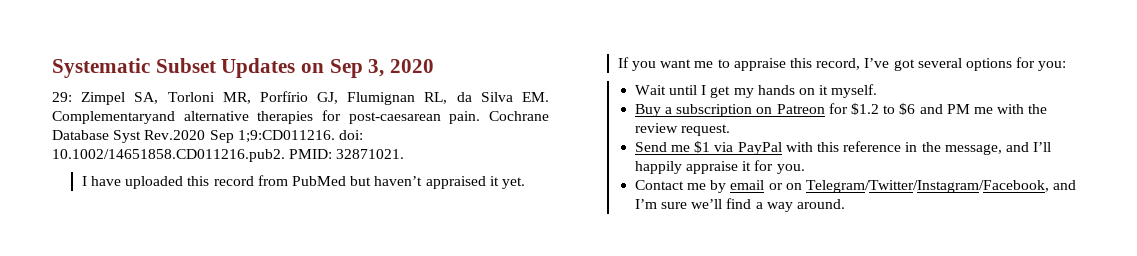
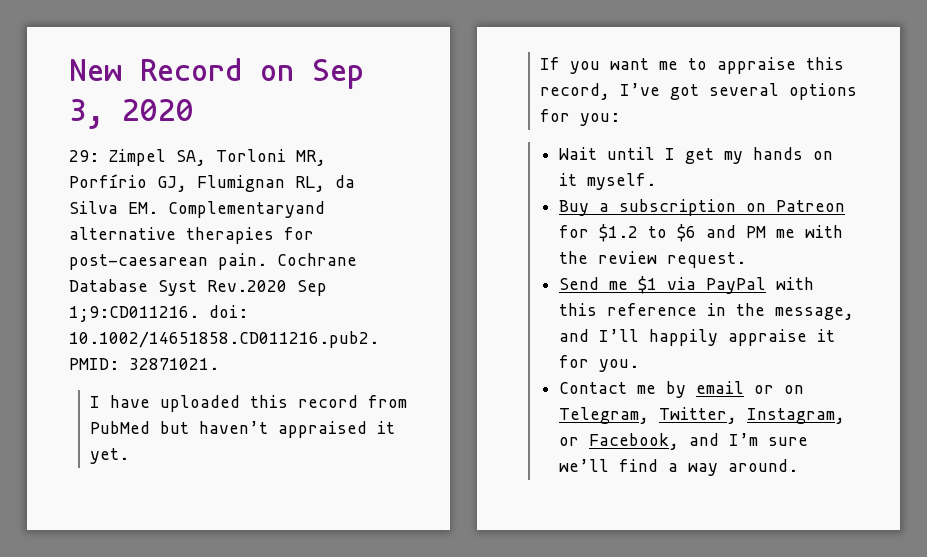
[52,58,296,78] Systematic Subset Updates -> [69,58,242,81] New Record
[806,180,1050,193] Telegram/Twitter/Instagram/Facebook, -> [559,407,846,424] [559,433,680,450] Telegram, Twitter, Instagram, or Facebook,

